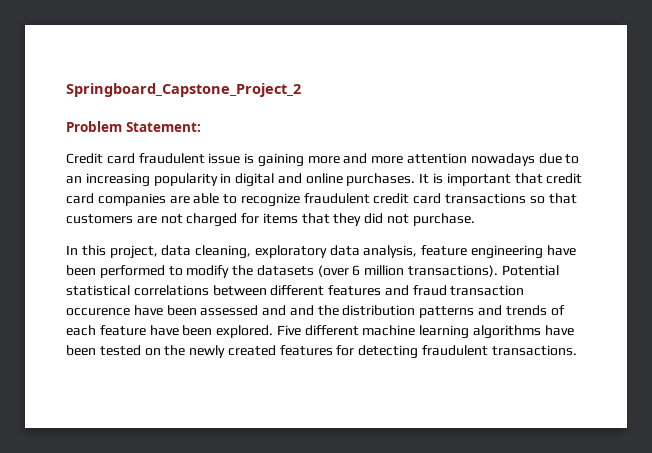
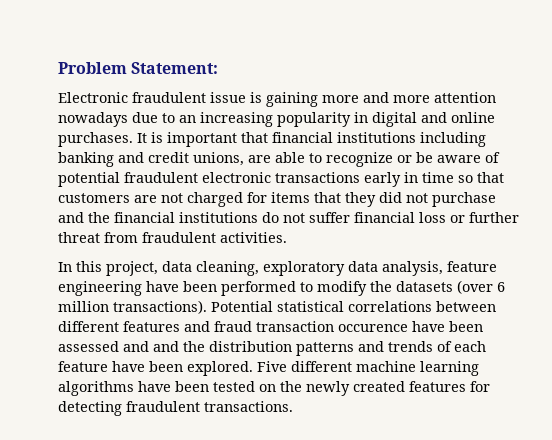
[66,83,301,97] Springboard_Capstone_Project_2 // -> (58, 68) none
[66,153,135,164] Credit card -> [58,92,128,103] Electronic
[546,173,583,184] [66,193,527,207] credit card companies are able to recognize fraudulent credit card transactions -> [272,132,486,147] [58,152,500,167] [58,172,454,187] financial institutions including banking and credit unions, are able to recognize or be aware of potential fraudulent electronic transactions early in time
[412,213,475,226] purchase. -> [432,192,496,207] [58,212,519,223] [58,232,287,243] purchase and the financial institutions do not suffer financial loss or further threat from fraudulent activities.

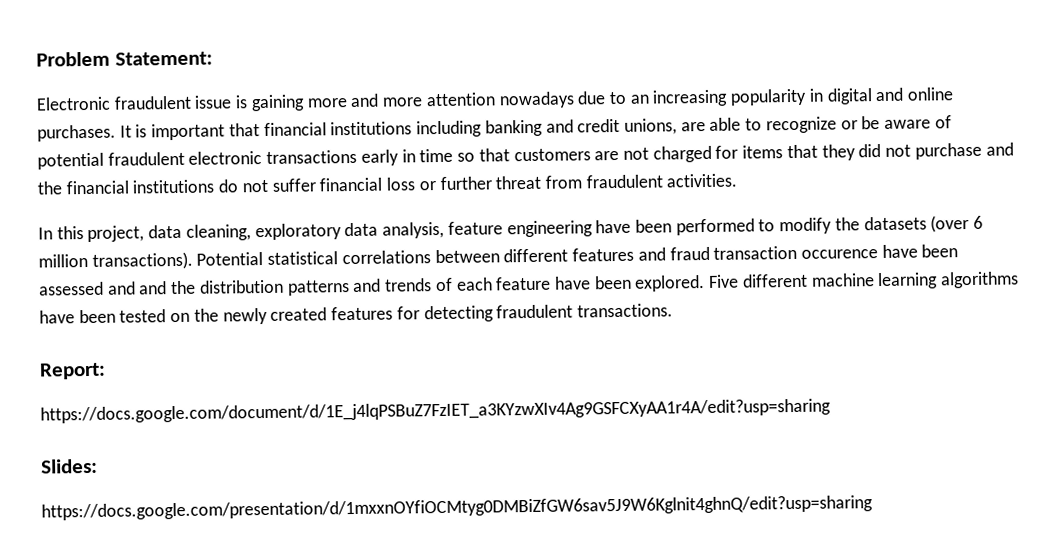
(293, 406) none -> [39,362,106,380] [40,398,831,424] [41,458,98,474] [41,495,873,521] // Report: // https://docs.google.com/document/d/1E_j4lqPSBuZ7FzIET_a3KYzwXIv4Ag9GSFCXyAA1r4A/edit?usp=sharing // Slides: // https://docs.google.com/presentation/d/1mxxnOYfiOCMtyg0DMBiZfGW6sav5J9W6Kglnit4ghnQ/edit?usp=sharing

